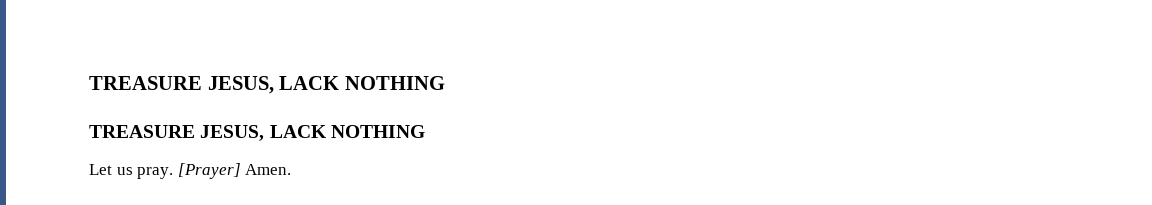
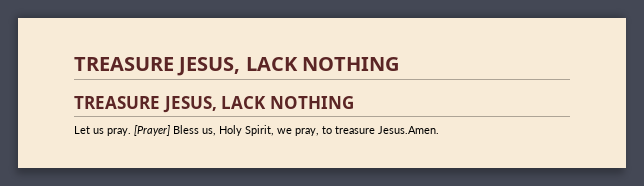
[245,164,292,175] Amen. -> [173,125,439,136] Bless us, Holy Spirit, we pray, to treasure Jesus.Amen.

